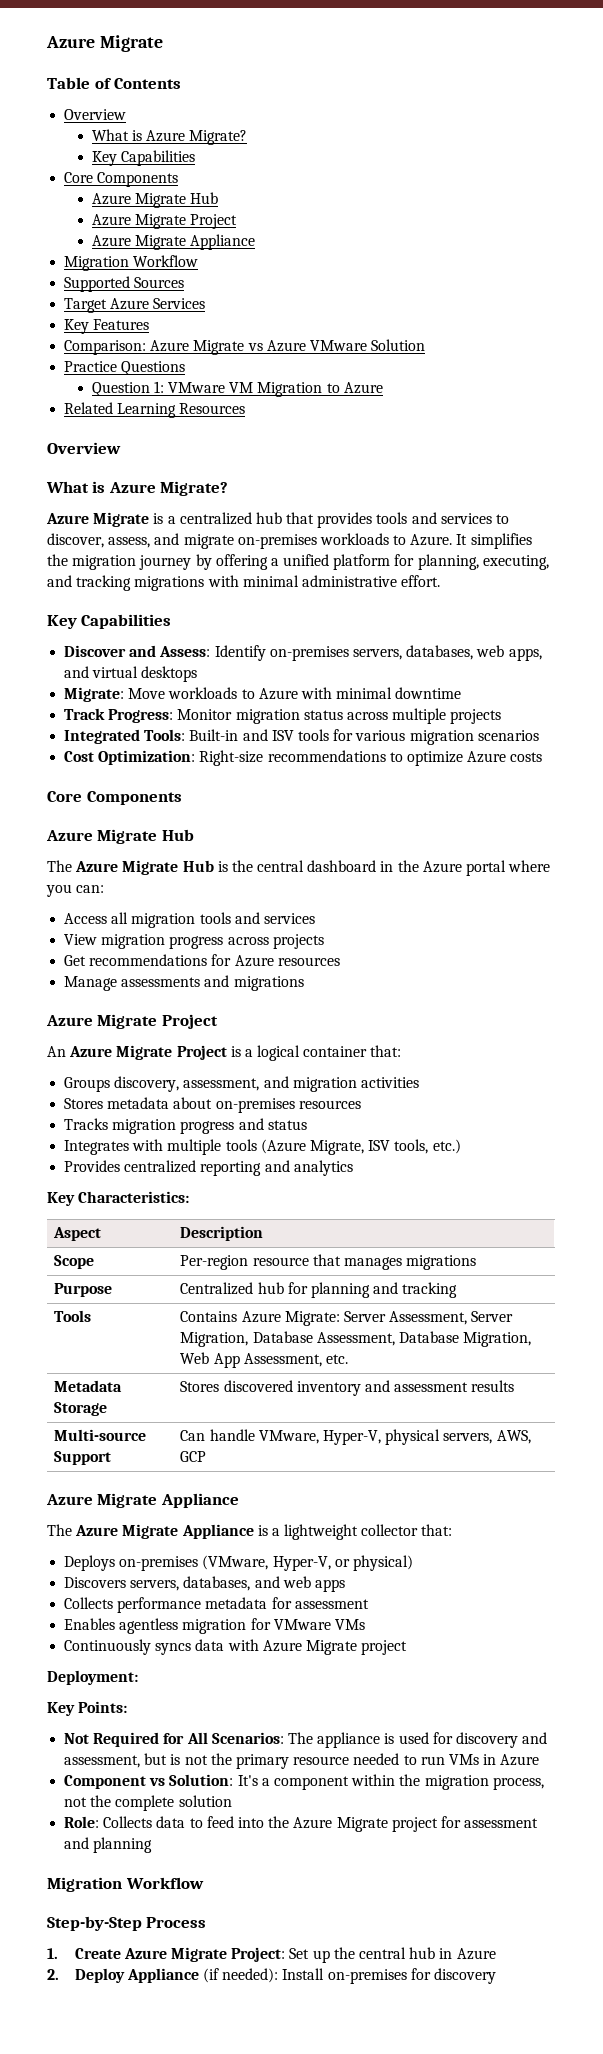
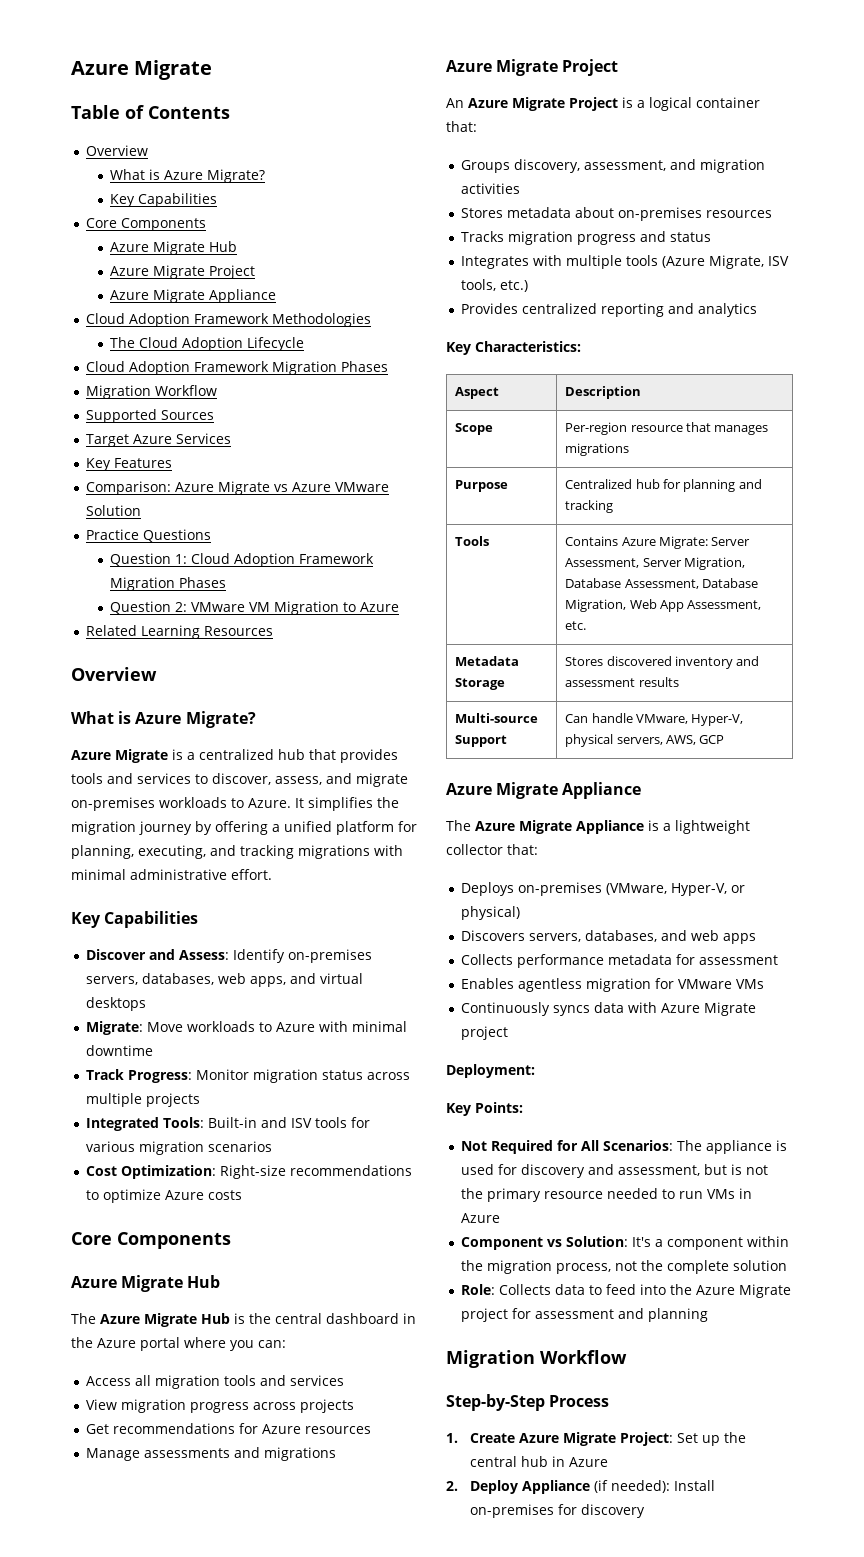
(256, 242) none -> [86,313,372,327] [110,337,305,351] [86,361,389,375] // Cloud Adoption Framework Methodologies // The Cloud Adoption Lifecycle // Cloud Adoption Framework Migration Phases
(164, 387) none -> [191,553,375,567] [110,577,227,591] [110,601,188,614] Cloud Adoption Framework Migration Phases // Question 2:

